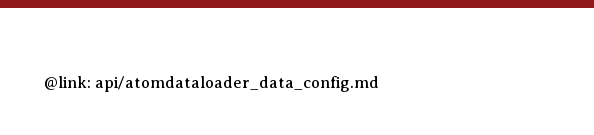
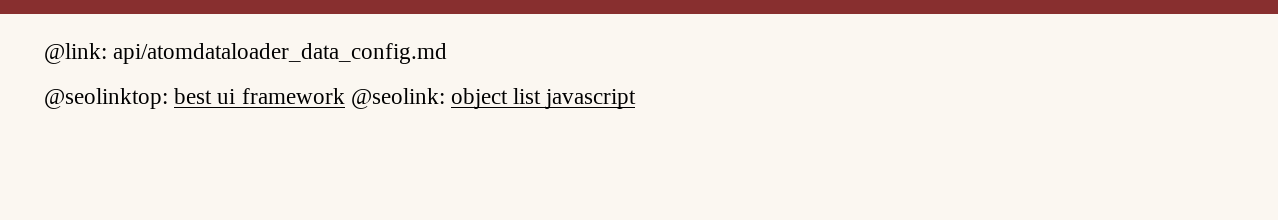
(380, 84) none -> [44,88,637,109] // @seolinktop: best ui framework @seolink: object list javascript

